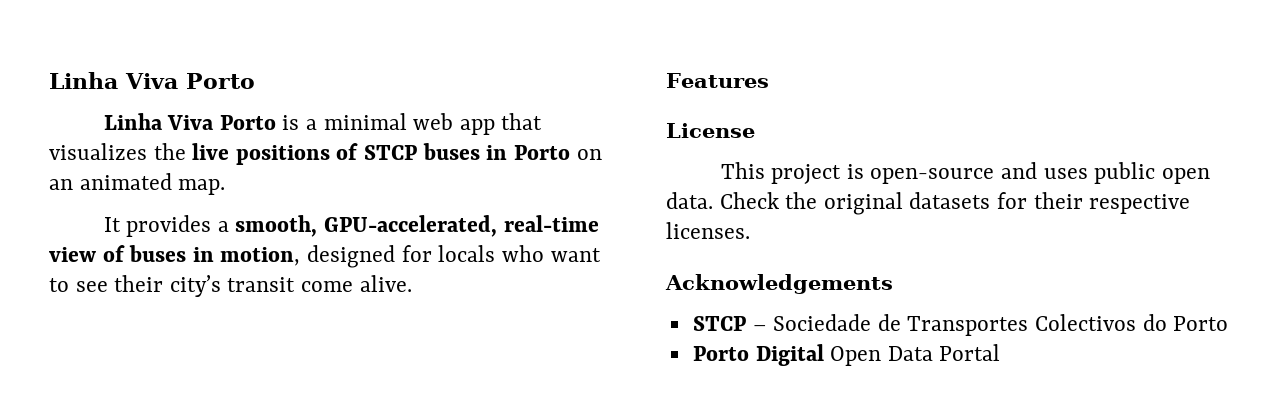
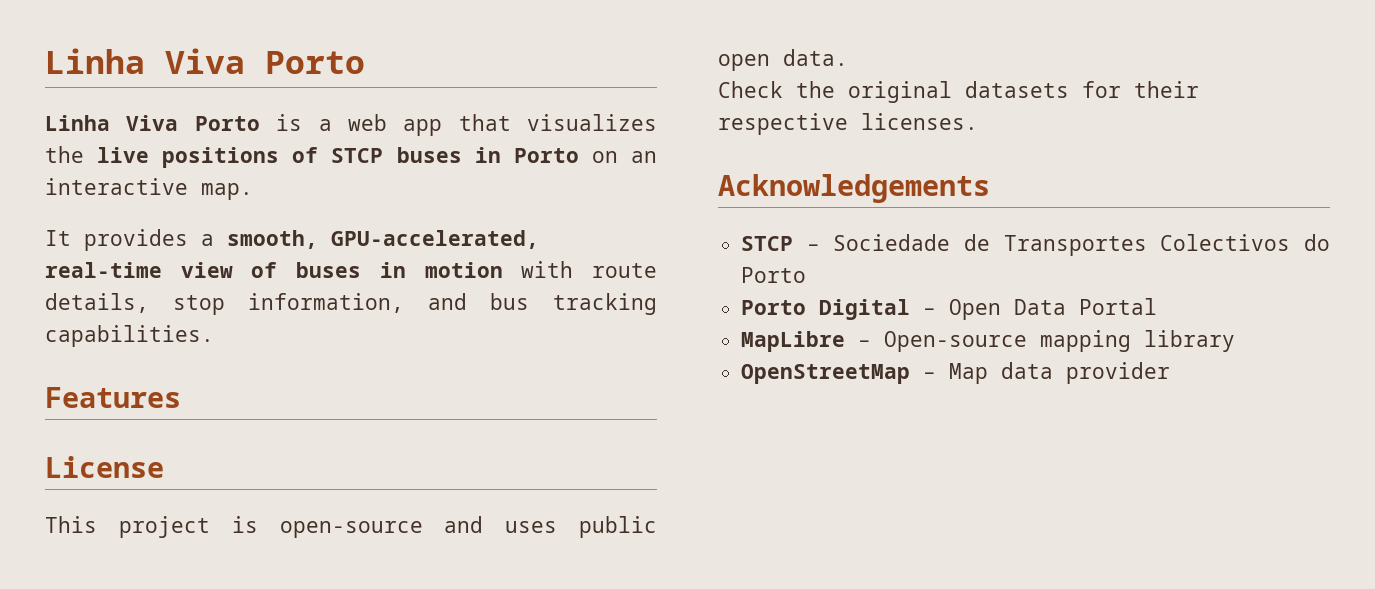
[323,113,407,130] minimal -> (332, 125) none
[79,173,172,190] animated -> [45,178,188,195] interactive
[220,245,601,268] [49,275,412,297] motion, designed for locals who want to see their city’s transit come alive. -> [424,261,657,278] [45,293,657,315] [45,325,214,347] motion with route details, stop information, and bus tracking capabilities.
(713, 200) none -> (848, 57) //
(824, 355) none -> [923,308,937,315] –
(1001, 352) none -> [741,330,1236,352] [741,362,1171,384] // MapLibre – Open-source mapping library // OpenStreetMap – Map data provider

